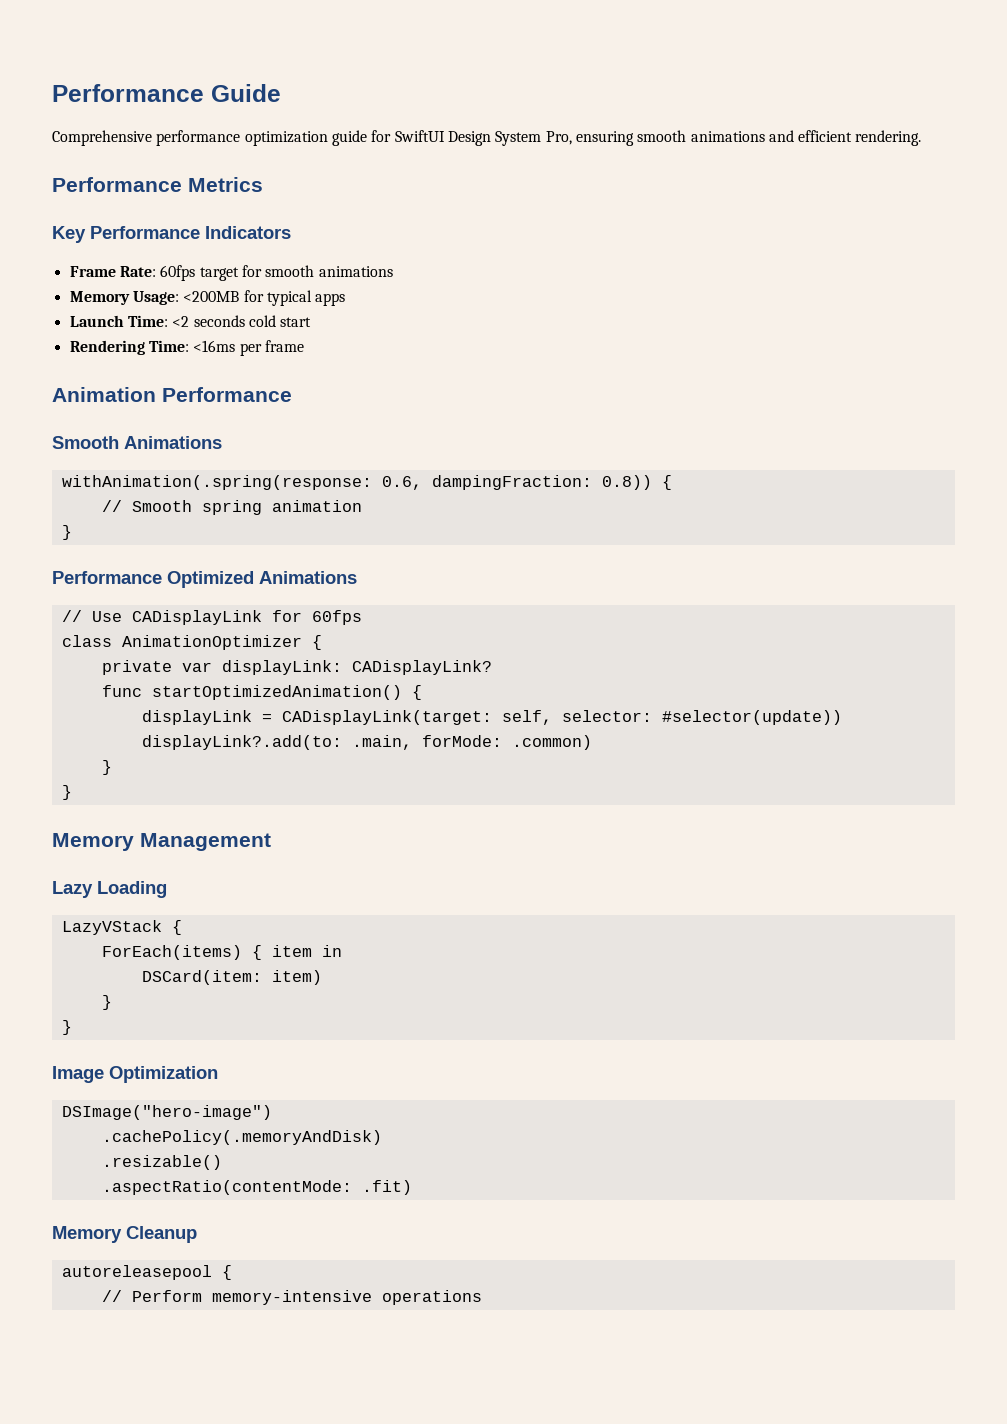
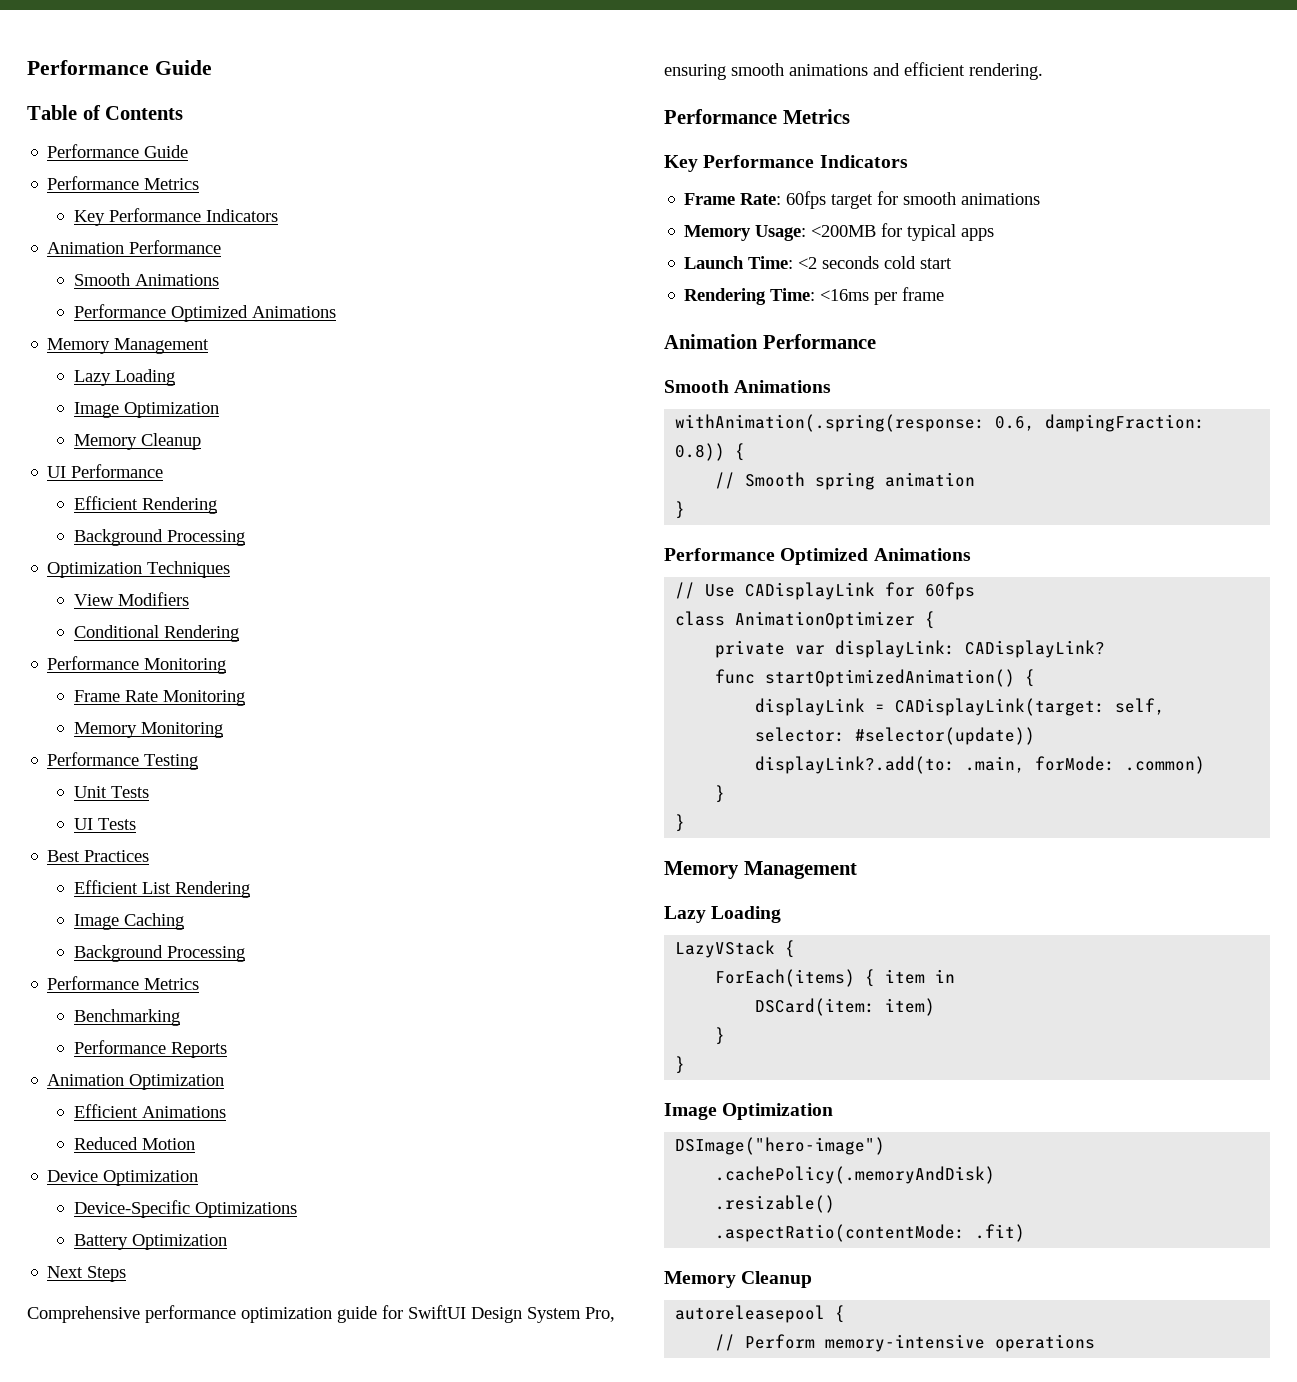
[52,84,281,102] Performance Guide -> [27,60,212,75] [27,105,184,120] [47,144,189,158] [47,176,200,190] [73,208,278,226] [47,240,222,254] [73,273,219,286] [73,304,336,322] [47,338,210,354] [73,369,175,386] [73,402,219,418] [73,433,201,450] [47,464,164,478] [73,496,217,514] [73,529,245,546] [47,561,231,578] [73,592,189,606] [73,625,239,642] [47,656,227,674] [73,690,245,706] [73,722,223,738] [47,752,199,770] [73,786,149,798] [73,818,136,830] [47,850,150,862] [73,880,250,898] [73,913,184,930] [73,945,245,962] [47,976,200,990] [73,1009,180,1026] [73,1040,227,1058] [47,1074,225,1090] [73,1104,226,1118] [73,1137,195,1150] [47,1170,199,1186] [73,1200,297,1218] [73,1234,227,1250] [47,1266,127,1282] Performance Guide // Table of Contents // Performance Guide // Performance Metrics // Key Performance Indicators // Animation Performance // Smooth Animations // Performance Optimized Animations // Memory Management // Lazy Loading // Image Optimization // Memory Cleanup // UI Performance // Efficient Rendering // Background Processing // Optimization Techniques // View Modifiers // Conditional Rendering // Performance Monitoring // Frame Rate Monitoring // Memory Monitoring // Performance Testing // Unit Tests // UI Tests // Best Practices // Efficient List Rendering // Image Caching // Background Processing // Performance Metrics // Benchmarking // Performance Reports // Animation Optimization // Efficient Animations // Reduced Motion // Device Optimization // Device-Specific Optimizations // Battery Optimization // Next Steps

